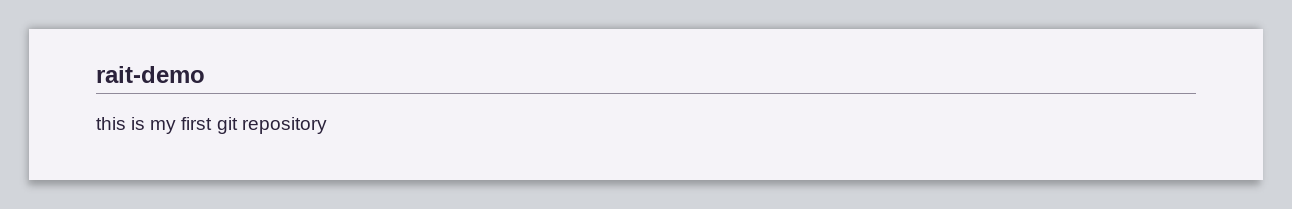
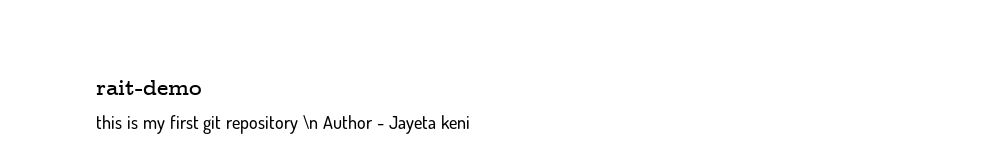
(327, 125) none -> [303,115,470,134] \n Author - Jayeta keni

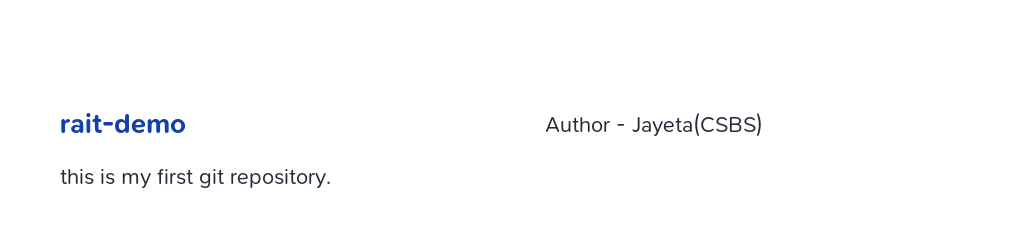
[226,115,470,134] repository \n Author - Jayeta keni -> [230,169,331,189] [545,112,763,137] repository. // Author - Jayeta(CSBS)

